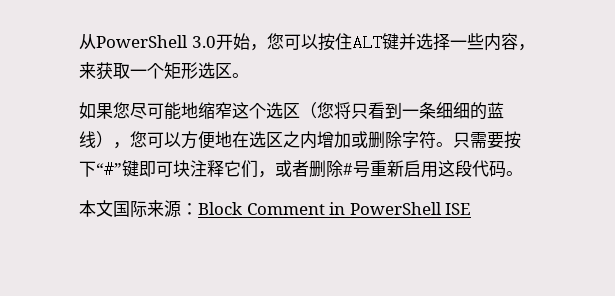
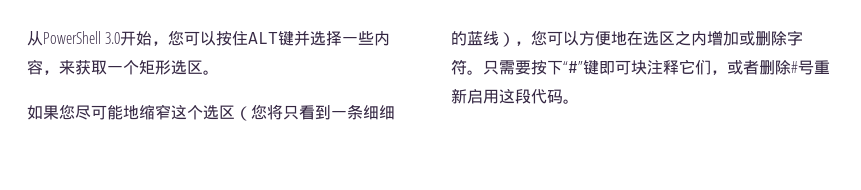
[79,200,472,218] // 本文国际来源：Block Comment in PowerShell ISE -> (579, 101) none

